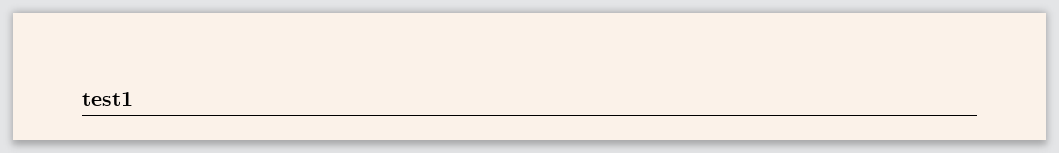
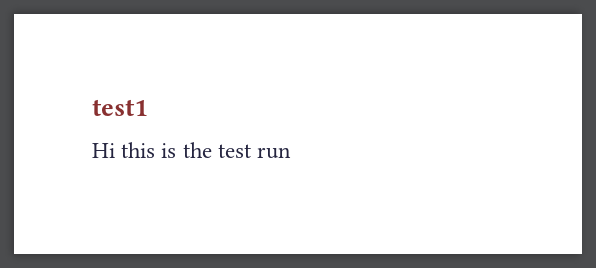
(133, 99) none -> [92,142,292,159] // Hi this is the test run

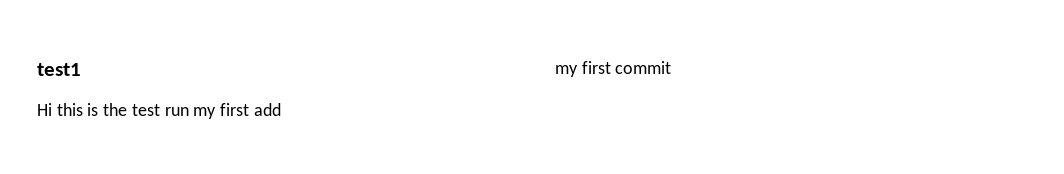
(292, 153) none -> [193,103,281,119] [555,61,672,77] my first add // my first commit

